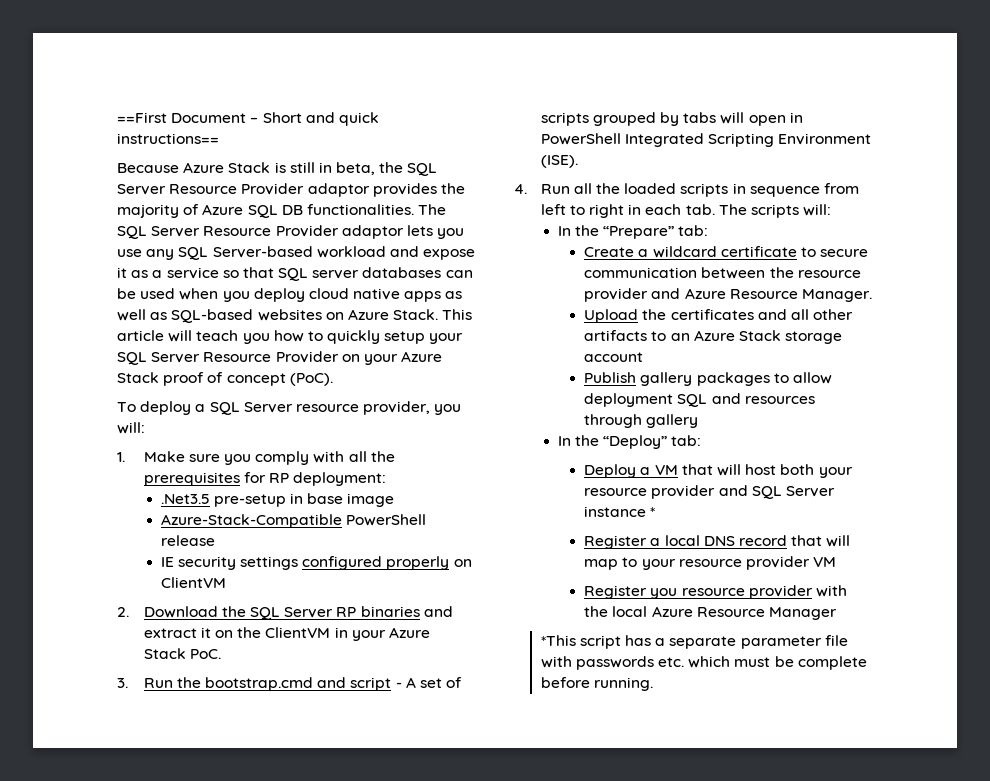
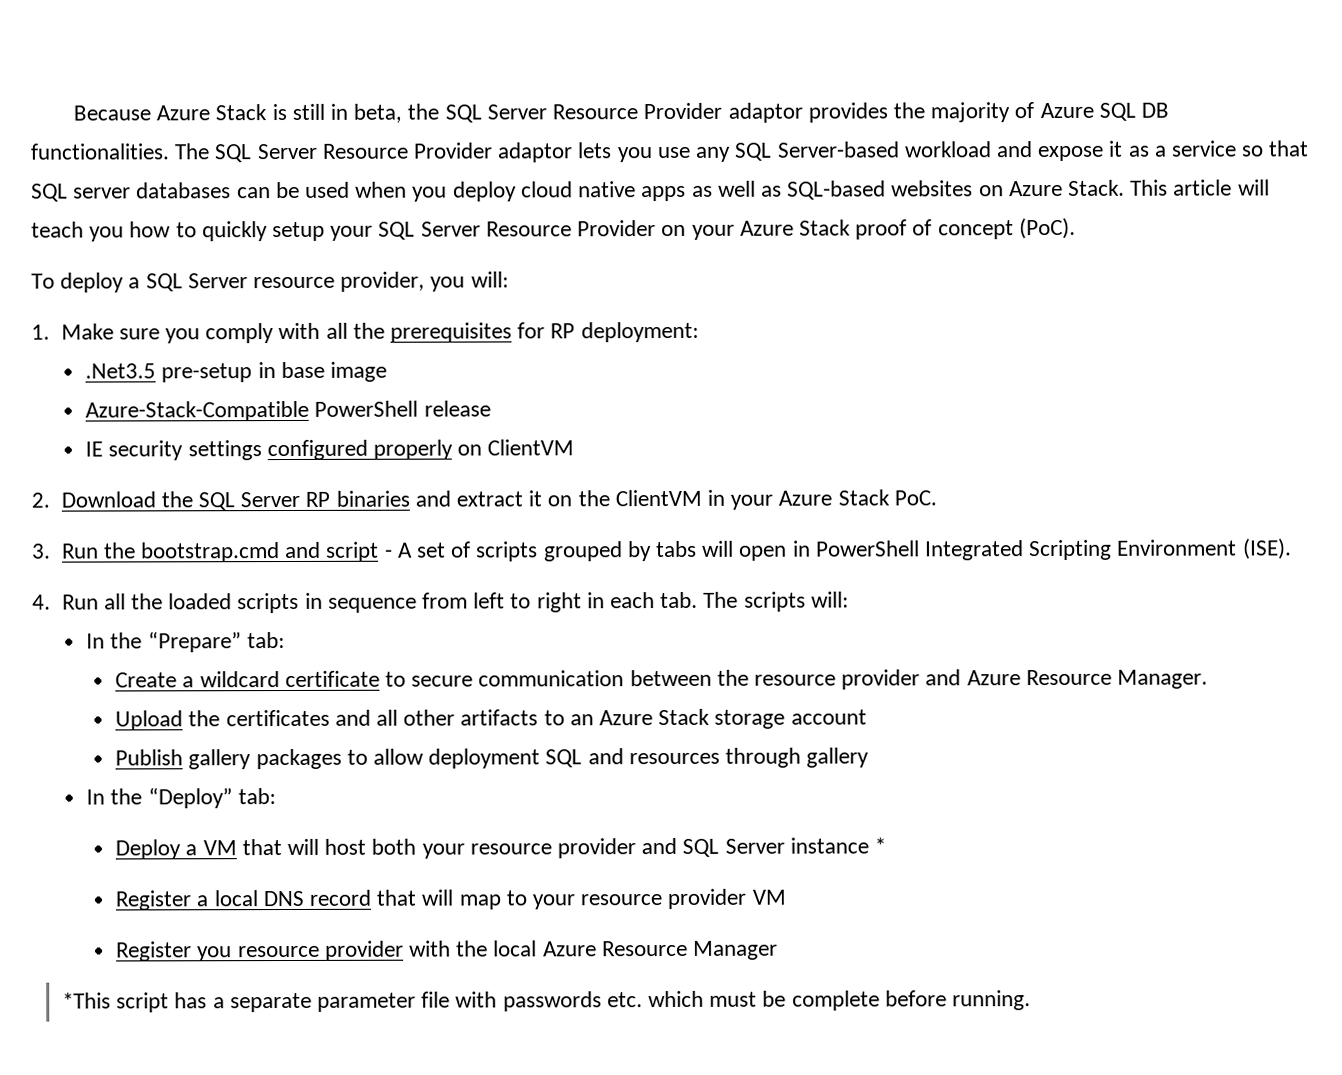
[117,112,379,126] [117,133,219,144] ==First Document – Short and quick instructions== // -> (73, 113) none

